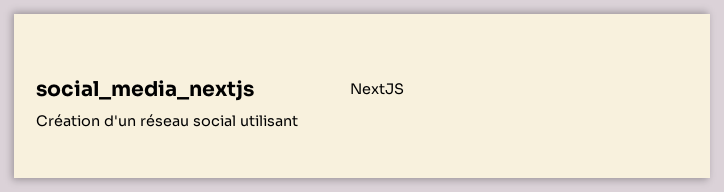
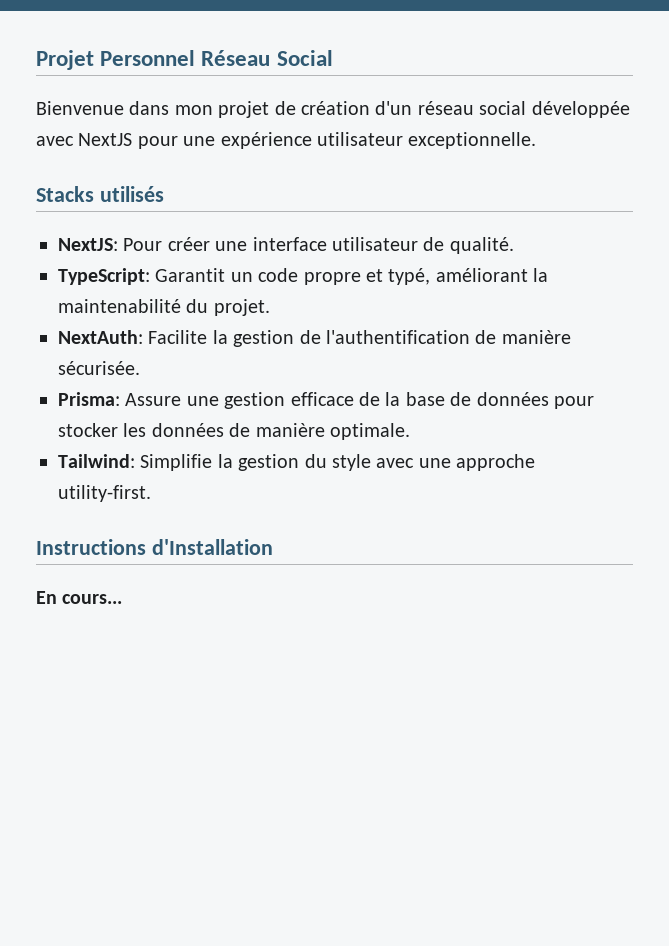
[36,80,254,101] [36,114,298,127] [350,83,404,95] social_media_nextjs // Création d'un réseau social utilisant NextJS -> [36,50,333,70] [36,101,630,118] [36,132,537,149] [36,186,164,202] [58,237,514,254] [58,268,549,285] [58,299,270,316] [58,330,571,347] [58,361,140,375] [58,392,594,409] [58,423,410,440] [58,454,536,471] [58,485,151,502] [36,539,273,555] [36,591,123,604] Projet Personnel Réseau Social // Bienvenue dans mon projet de création d'un réseau social développée avec NextJS pour une expérience utilisateur exceptionnelle. // Stacks utilisés // NextJS: Pour créer une interface utilisateur de qualité. // TypeScript: Garantit un code propre et typé, améliorant la maintenabilité du projet. // NextAuth: Facilite la gestion de l'authentification de manière sécurisée. // Prisma: Assure une gestion efficace de la base de données pour stocker les données de manière optimale. // Tailwind: Simplifie la gestion du style avec une approche utility-first. // Instructions d'Installation // En cours...

